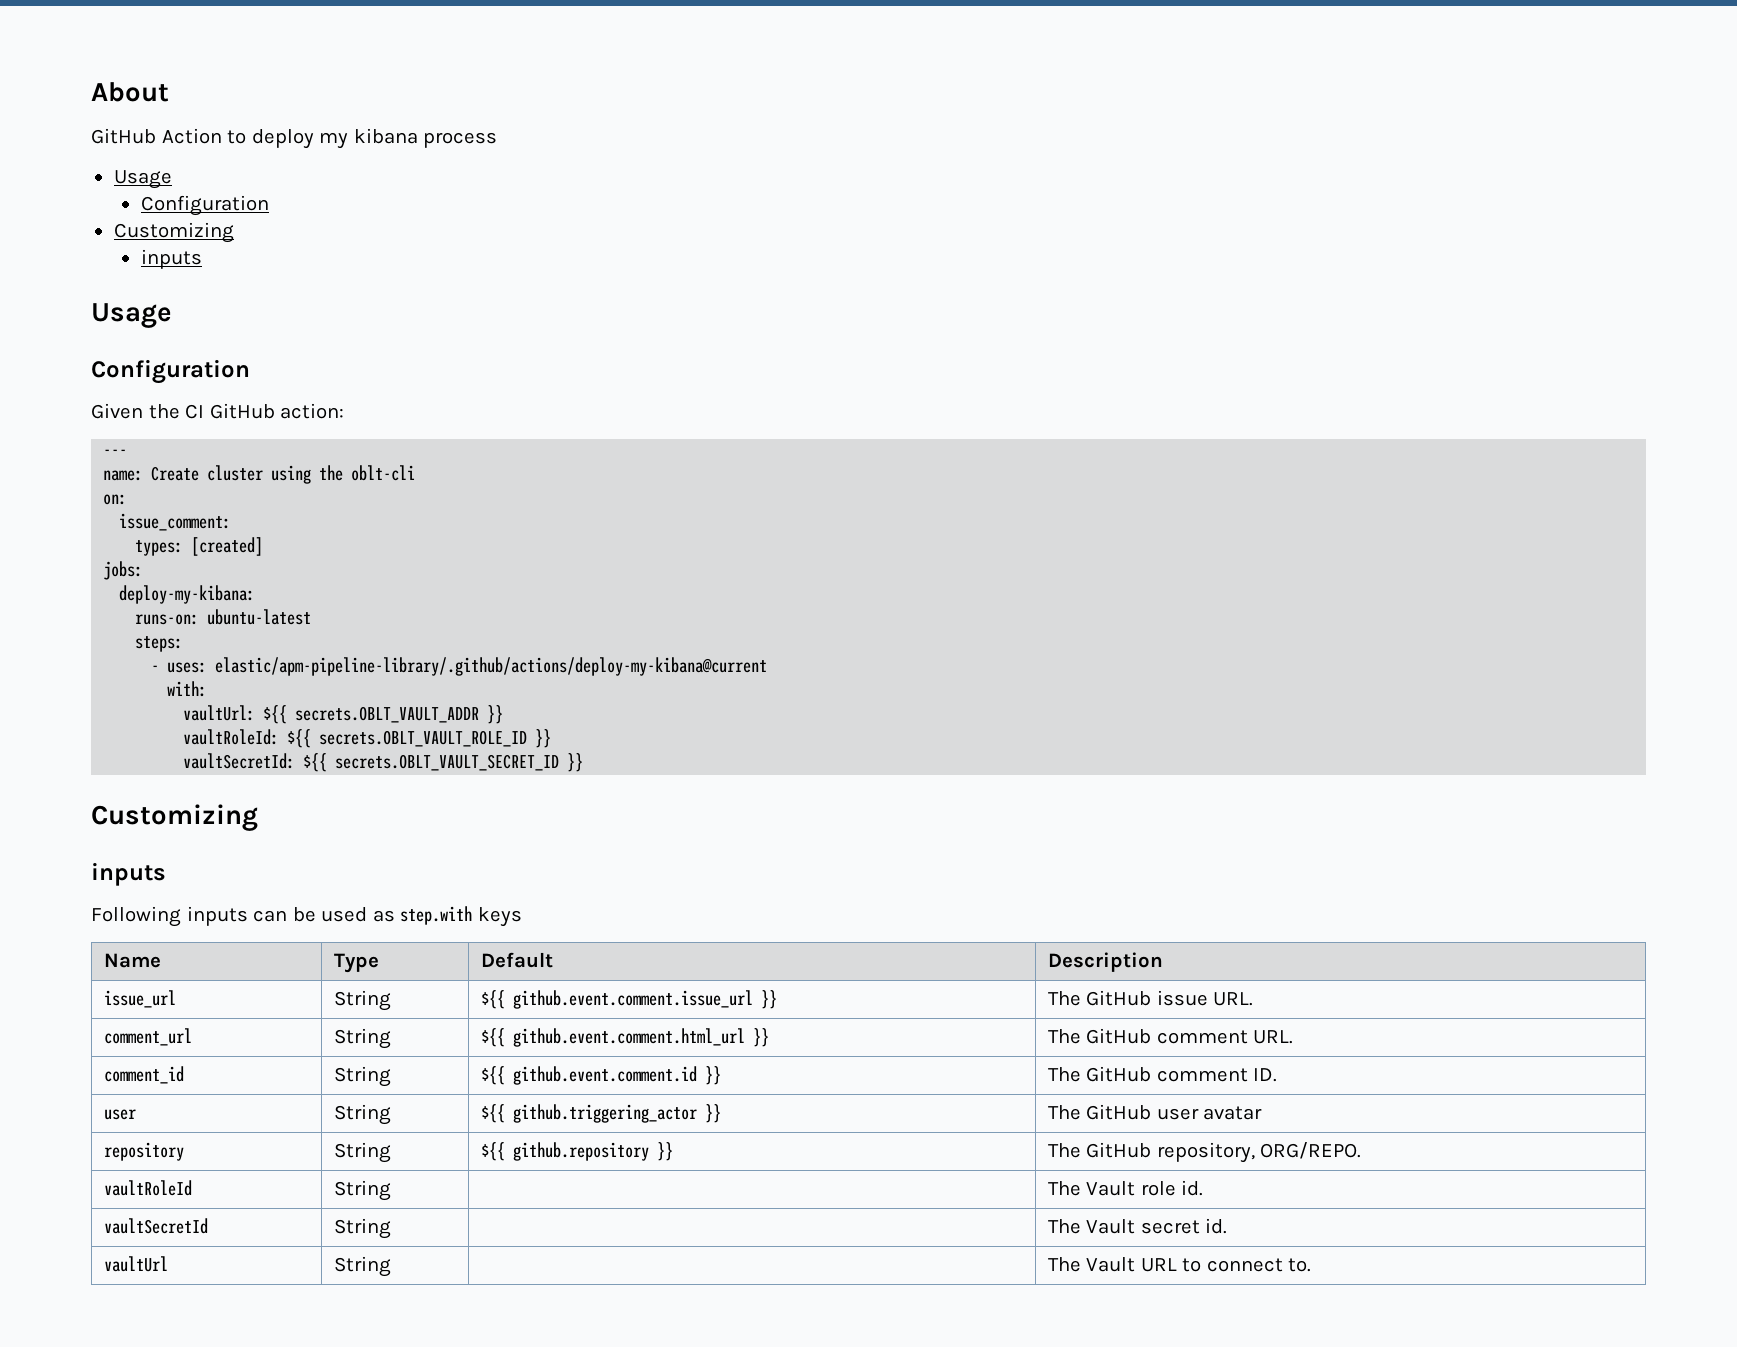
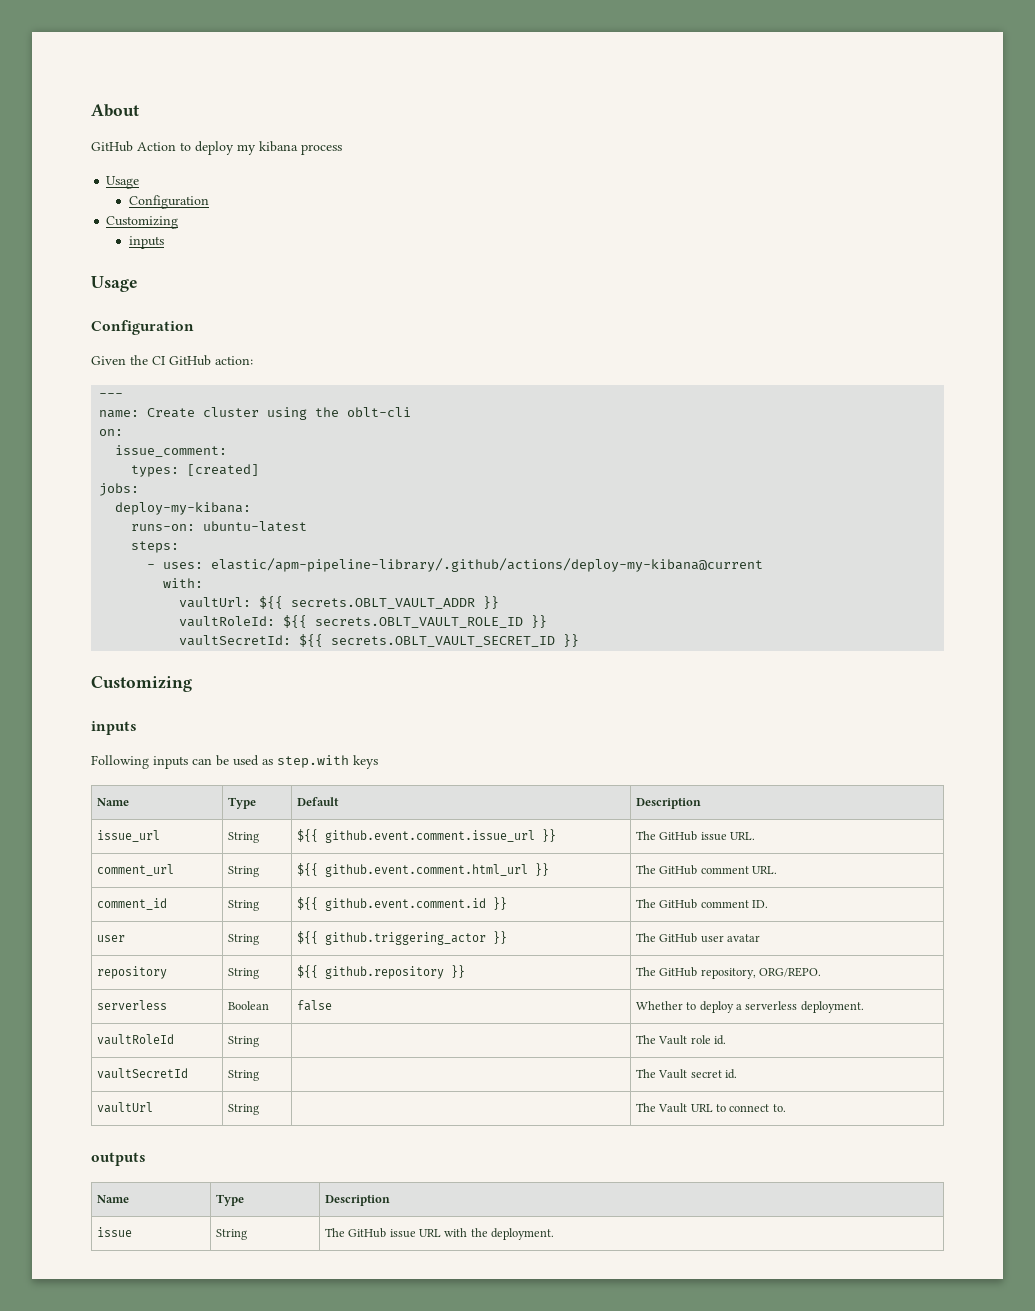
(1362, 1150) none -> [96,1000,167,1010] [227,1001,269,1010] [296,1000,332,1011] [635,1001,864,1013] // serverless | Boolean | false | Whether to deploy a serverless deployment.
(1312, 1265) none -> [91,1152,146,1166] [96,1195,129,1203] [215,1194,244,1206] [324,1195,390,1206] [96,1227,132,1237] [215,1229,247,1240] [324,1228,555,1240] // outputs // Name | Type | Description // issue | String | The GitHub issue URL with the deployment.

